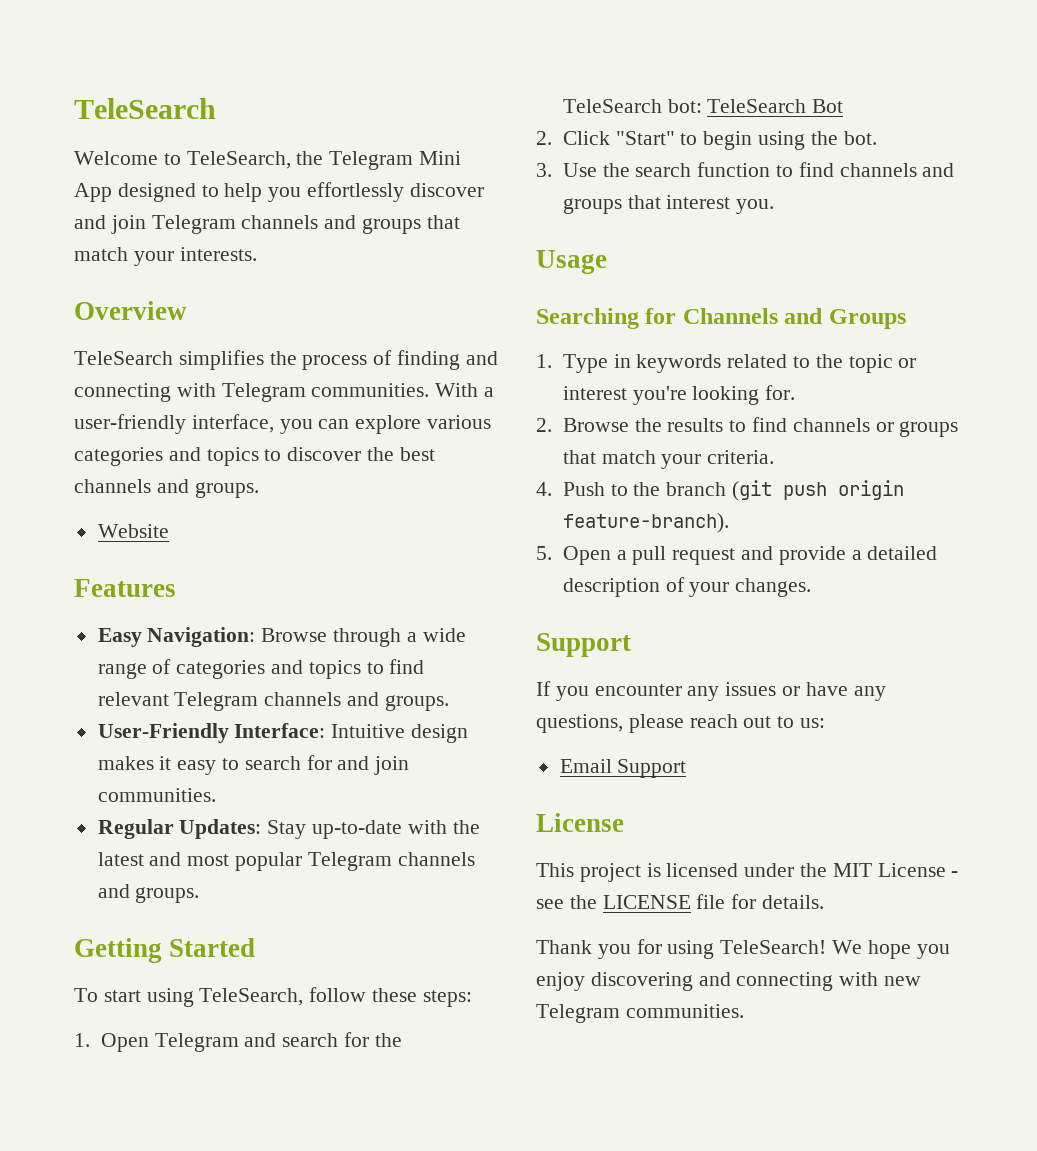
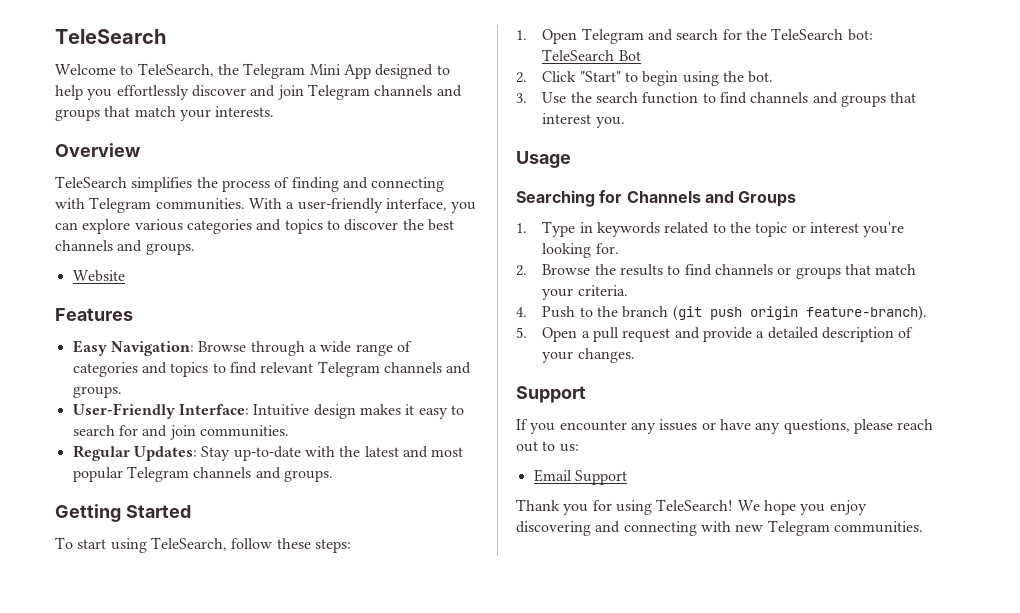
[536,813,624,832] [536,863,959,882] [536,894,825,909] // License // This project is licensed under the MIT License - see the LICENSE file for details. -> (627, 477) none

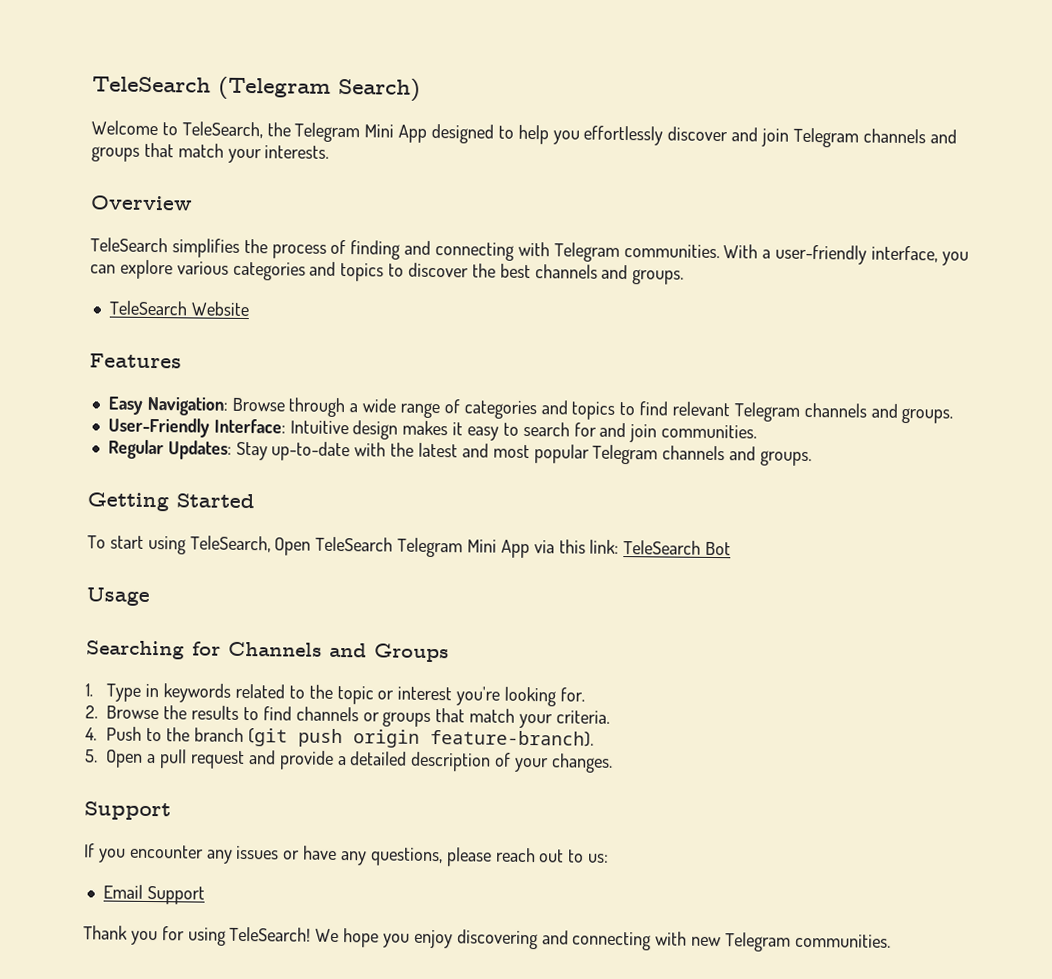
[55,29,166,44] TeleSearch -> [92,76,421,102] TeleSearch (Telegram Search)
(195, 249) none -> [108,300,187,316] TeleSearch
[231,538,351,553] [516,28,873,44] [542,49,641,61] [516,71,774,86] [516,92,917,107] [542,113,625,128] follow these steps: // 1. Open Telegram and search for the TeleSearch bot: TeleSearch Bot // 2. Click "Start" to begin using the bot. // 3. Use the search function to find channels and groups that interest you. -> [274,536,732,559] Open TeleSearch Telegram Mini App via this link: TeleSearch Bot

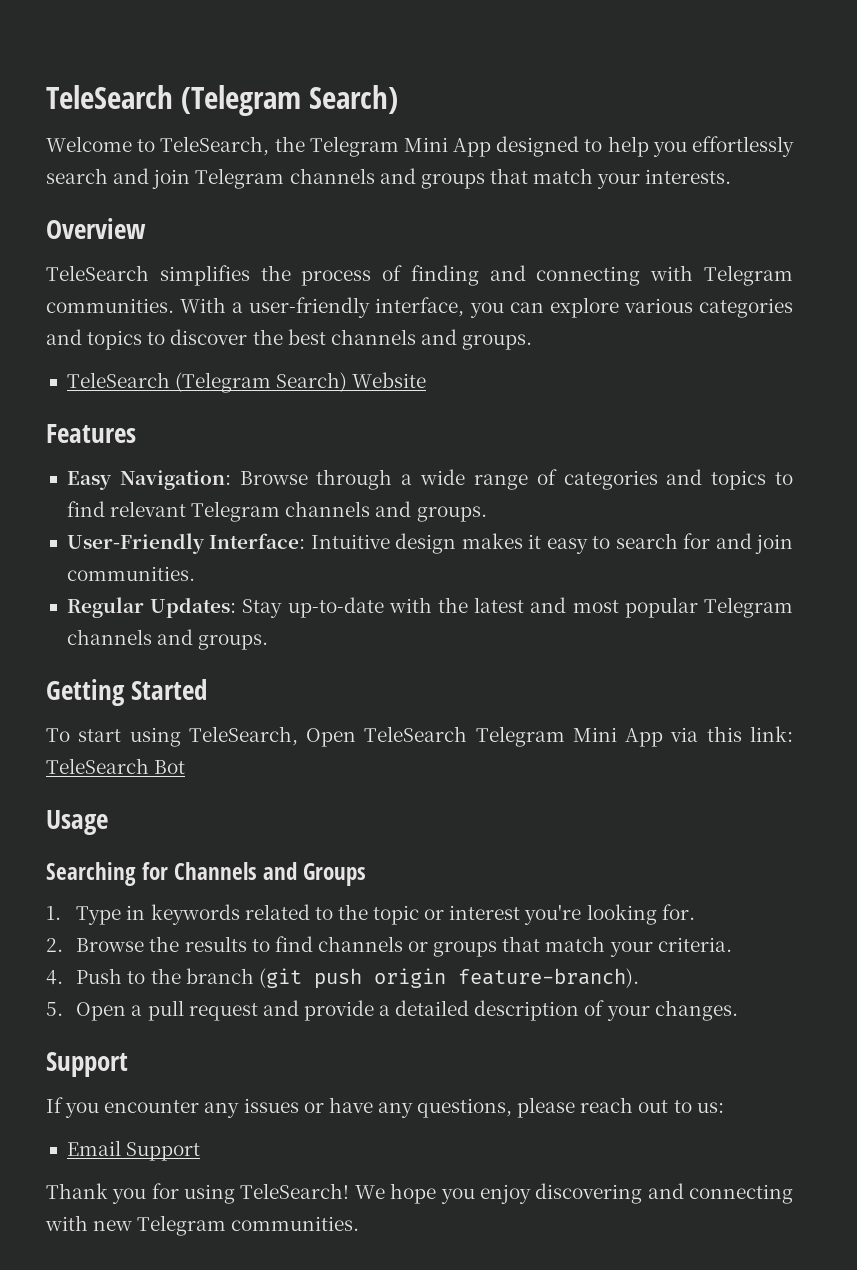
[667,126,729,142] discover -> [46,168,108,184] search
(187, 308) none -> [175,372,348,393] (Telegram Search)

